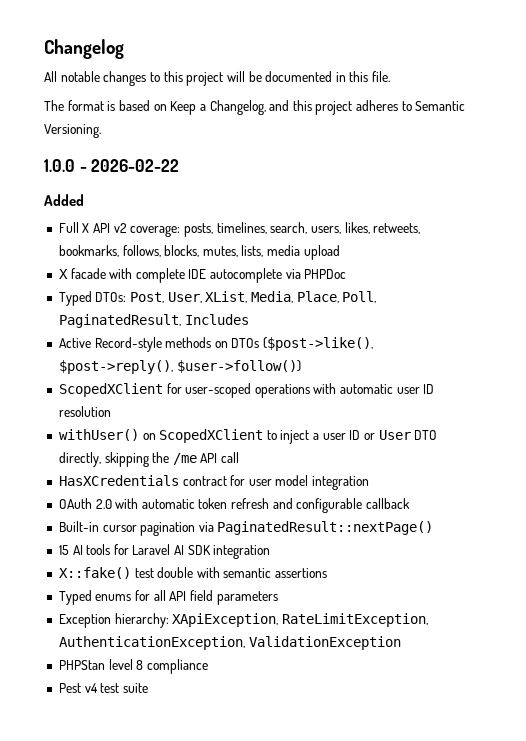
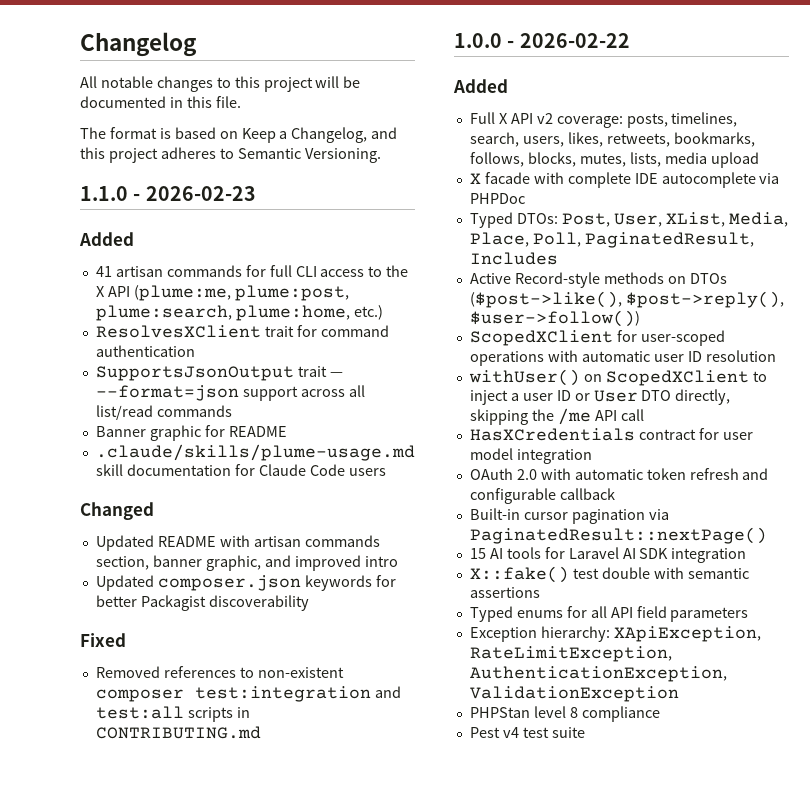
(101, 131) none -> [80,186,256,201] [79,232,134,246] [95,265,409,277] [95,285,349,301] [95,305,383,321] [95,325,389,338] [95,345,195,357] [95,366,343,381] [95,385,365,401] [95,405,232,420] [95,425,287,441] [95,444,415,461] [95,464,386,476] [80,502,154,520] [95,535,380,551] [95,555,398,571] [95,575,396,591] [95,595,309,611] [80,633,126,647] [95,666,344,678] [95,686,401,702] [95,706,250,722] [95,726,261,739] // 1.1.0 - 2026-02-23 // Added // 41 artisan commands for full CLI access to the X API (plume:me, plume:post, plume:search, plume:home, etc.) // ResolvesXClient trait for command authentication // SupportsJsonOutput trait — --format=json support across all list/read commands // Banner graphic for README // .claude/skills/plume-usage.md skill documentation for Claude Code users // Changed // Updated README with artisan commands section, banner graphic, and improved intro // Updated composer.json keywords for better Packagist discoverability // Fixed // Removed references to non-existent composer test:integration and test:all scripts in CONTRIBUTING.md

